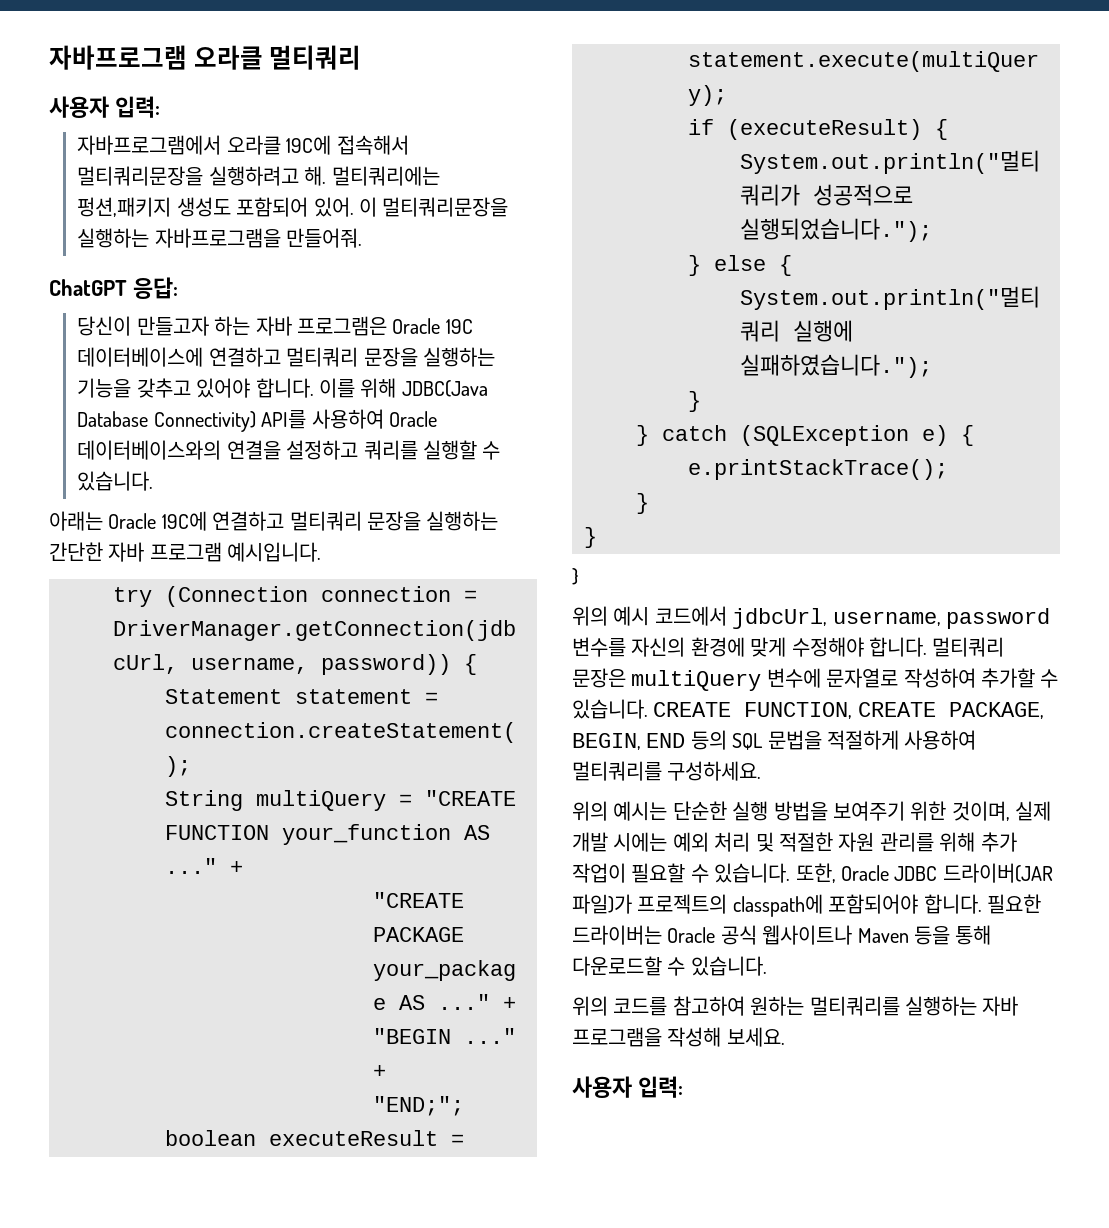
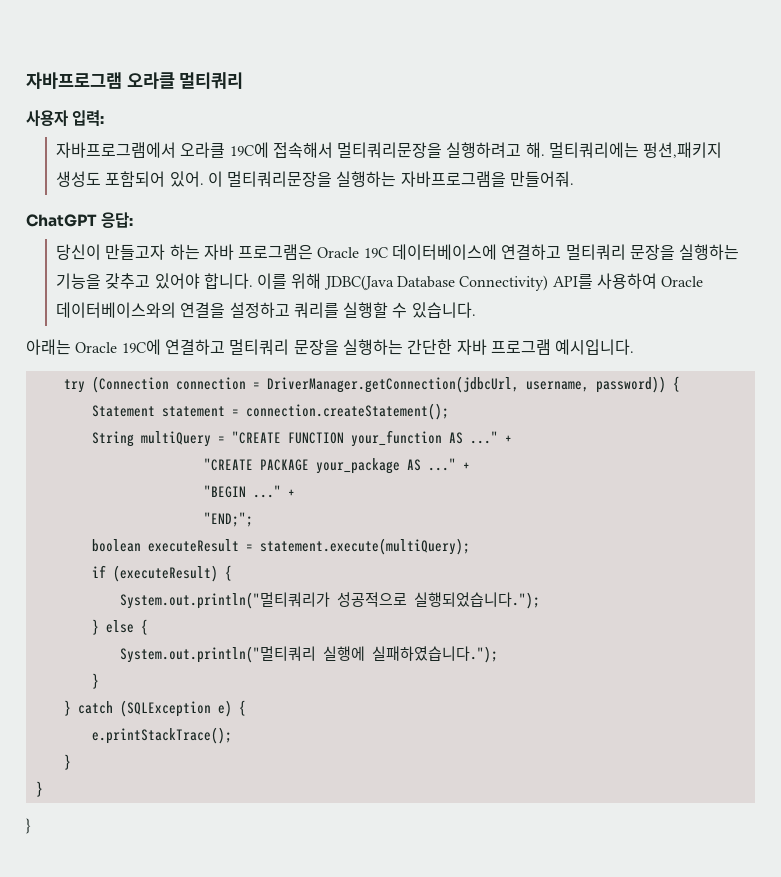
[572,606,1050,629] [572,637,1005,657] [572,668,1059,691] [572,699,1044,719] [572,730,977,750] [572,761,762,781] [572,801,1052,821] [572,832,1017,852] [572,863,1053,883] [572,894,1041,917] [572,925,992,945] [572,956,767,976] [572,996,1019,1016] [572,1027,785,1047] [572,1076,683,1098] // 위의 예시 코드에서 jdbcUrl, username, password 변수를 자신의 환경에 맞게 수정해야 합니다. 멀티쿼리 문장은 multiQuery 변수에 문자열로 작성하여 추가할 수 있습니다. CREATE FUNCTION, CREATE PACKAGE, BEGIN, END 등의 SQL 문법을 적절하게 사용하여 멀티쿼리를 구성하세요. // 위의 예시는 단순한 실행 방법을 보여주기 위한 것이며, 실제 개발 시에는 예외 처리 및 적절한 자원 관리를 위해 추가 작업이 필요할 수 있습니다. 또한, Oracle JDBC 드라이버(JAR 파일)가 프로젝트의 classpath에 포함되어야 합니다. 필요한 드라이버는 Oracle 공식 웹사이트나 Maven 등을 통해 다운로드할 수 있습니다. // 위의 코드를 참고하여 원하는 멀티쿼리를 실행하는 자바 프로그램을 작성해 보세요. // 사용자 입력: -> (31, 826) none

